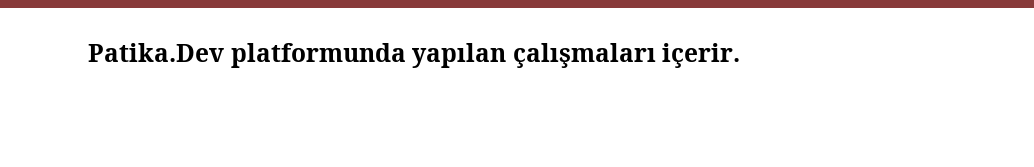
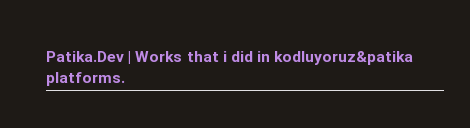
[230,43,741,68] platformunda yapılan çalışmaları içerir. -> [128,51,414,65] [46,72,125,86] | Works that i did in kodluyoruz&patika platforms.

